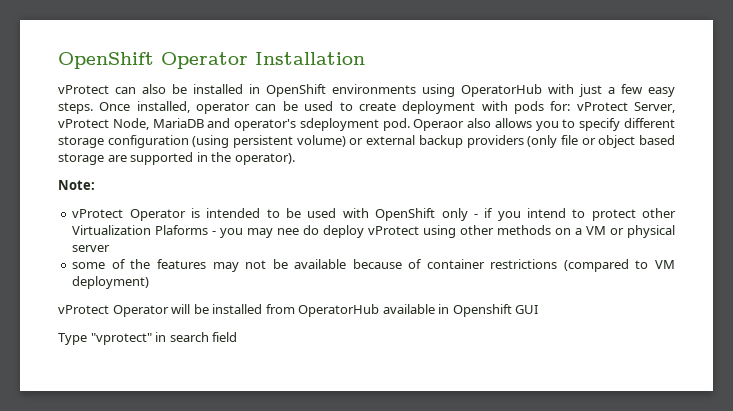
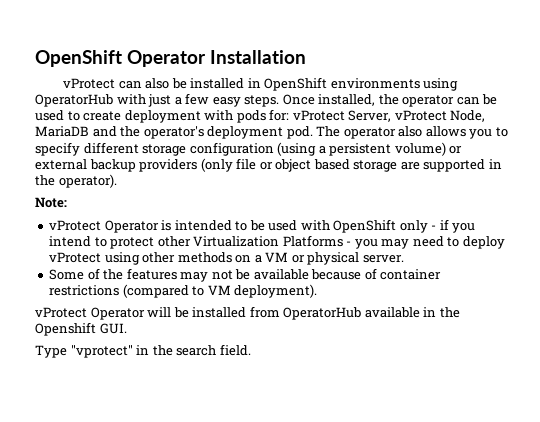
(190, 107) none -> [378,94,399,105] the
[234,118,465,131] operator's sdeployment pod. Operaor -> [120,126,396,139] the operator's deployment pod. The operator
(230, 141) none -> [318,146,326,154] a
[155,225,209,235] Plaforms -> [282,235,343,247] Platforms
[277,225,320,235] nee do -> [412,236,460,247] need to
[72,245,111,252] [72,262,106,269] server // some -> [362,255,404,263] [49,269,85,280] server. // Some
[72,276,150,289] deployment) -> [234,284,318,298] deployment).
[452,304,539,317] Openshift GUI -> [439,307,460,318] [35,322,127,336] the Openshift GUI.
[169,332,238,342] search field -> [152,344,251,356] the search field.

